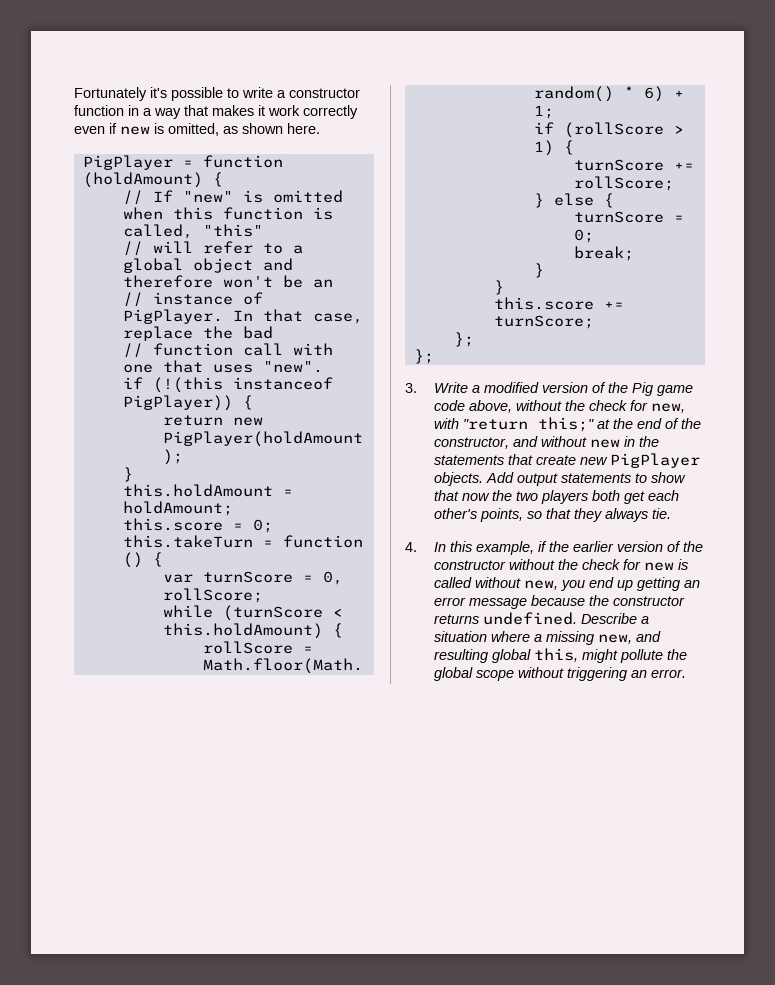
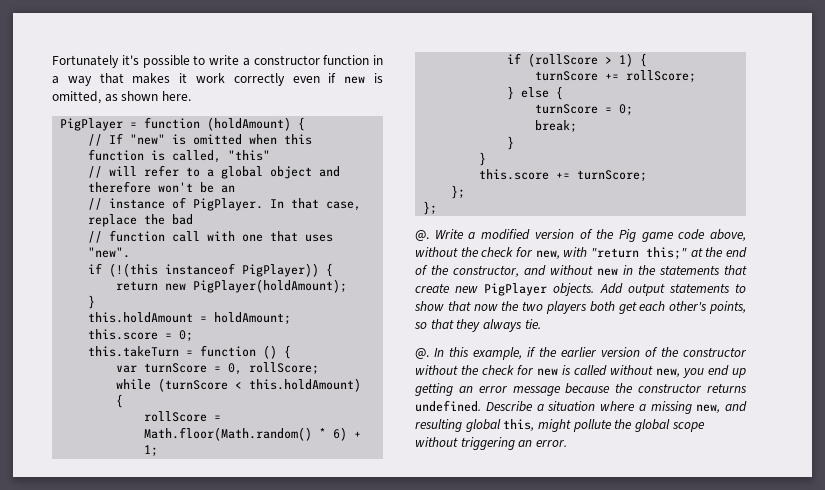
[405,383,417,393] 3. -> [415,230,429,241] @.
[405,542,417,552] 4. -> [415,348,429,359] @.

